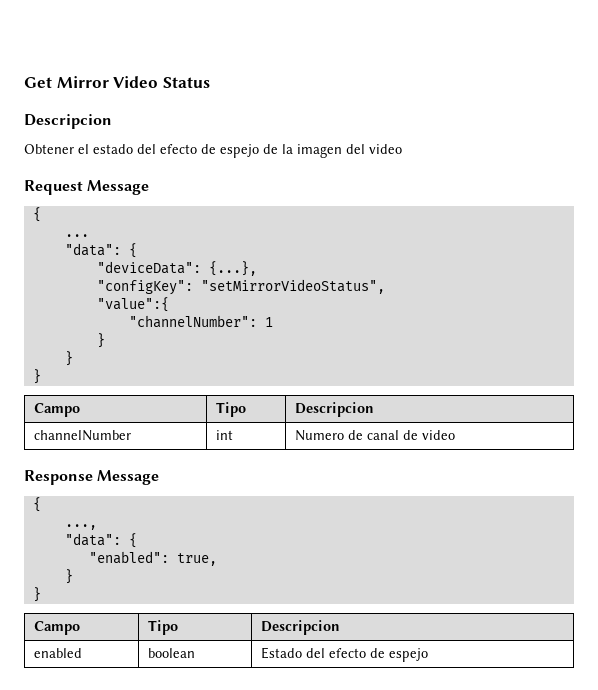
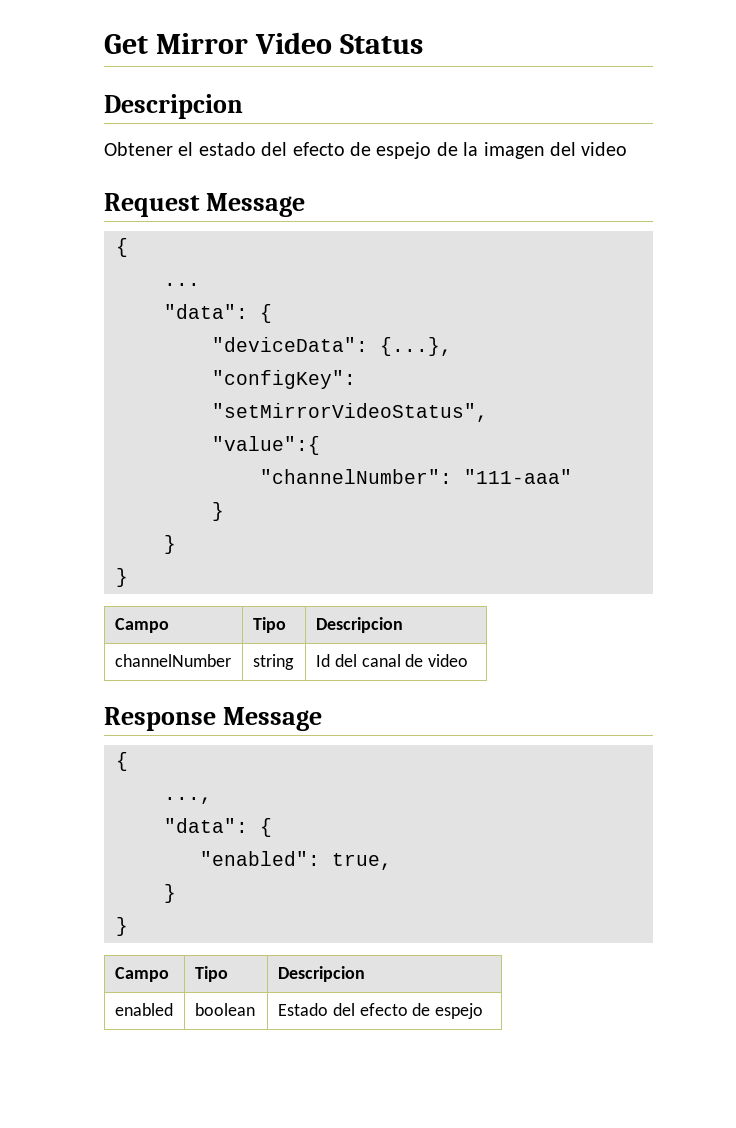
[264,317,273,327] 1 -> [464,469,572,484] "111-aaa"
[215,430,233,440] [294,430,363,441] int | Numero de -> [252,654,294,670] [315,654,357,667] string | Id del

